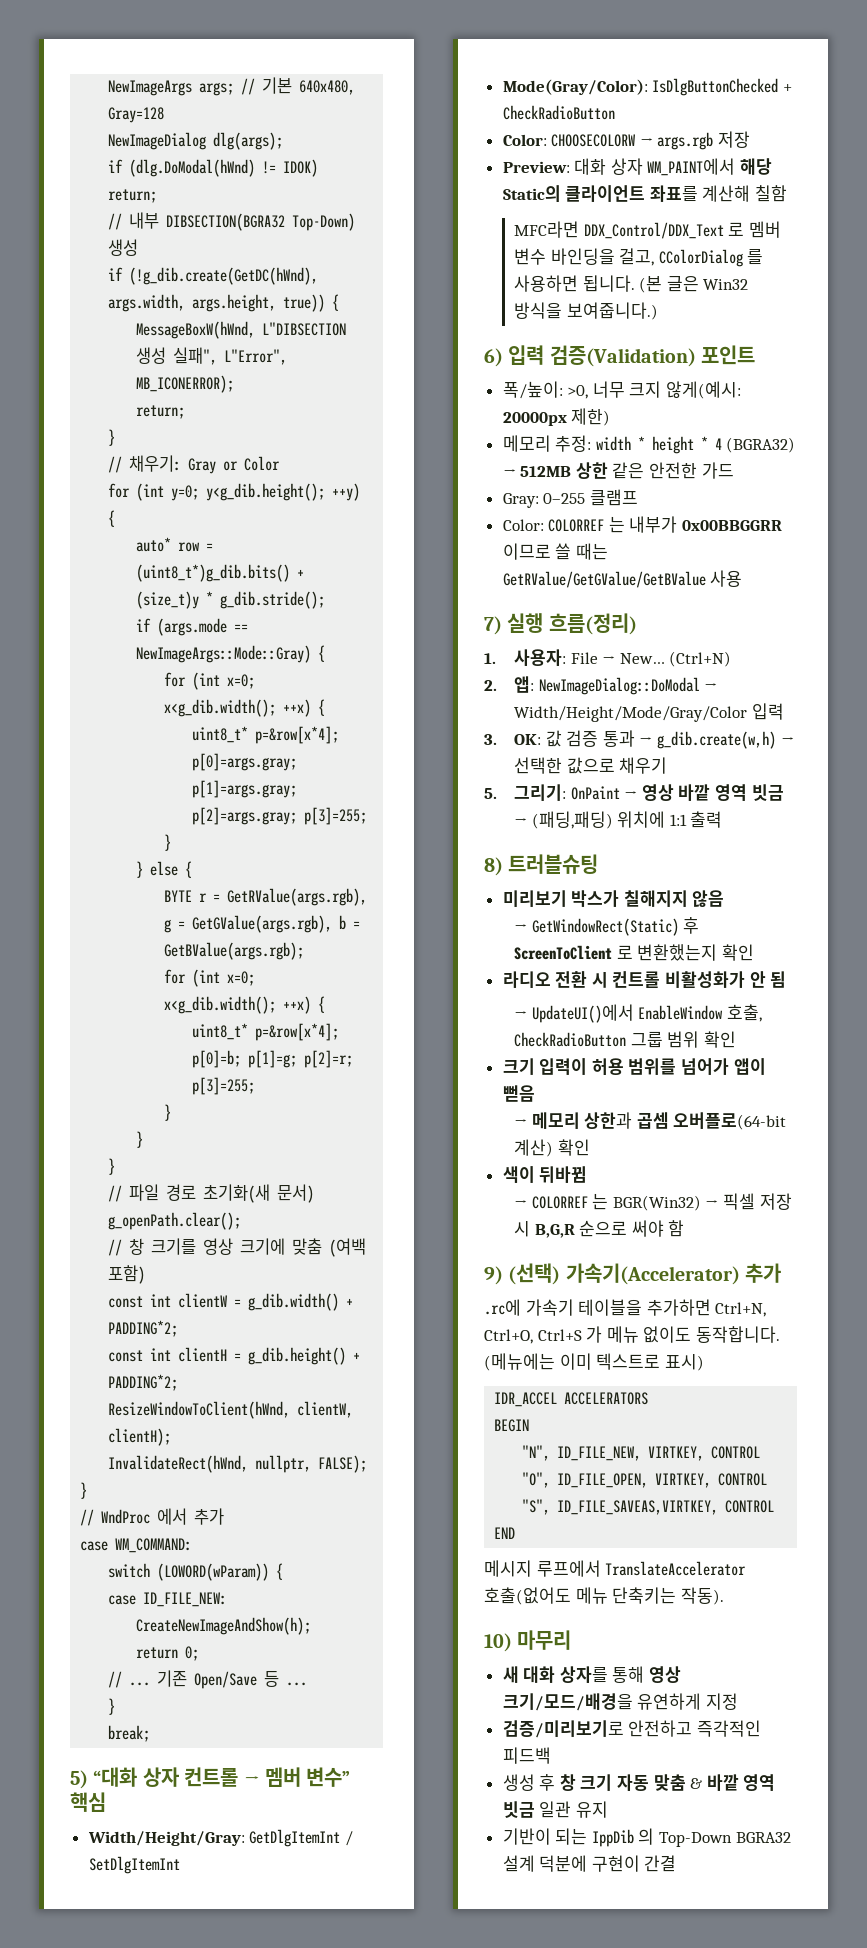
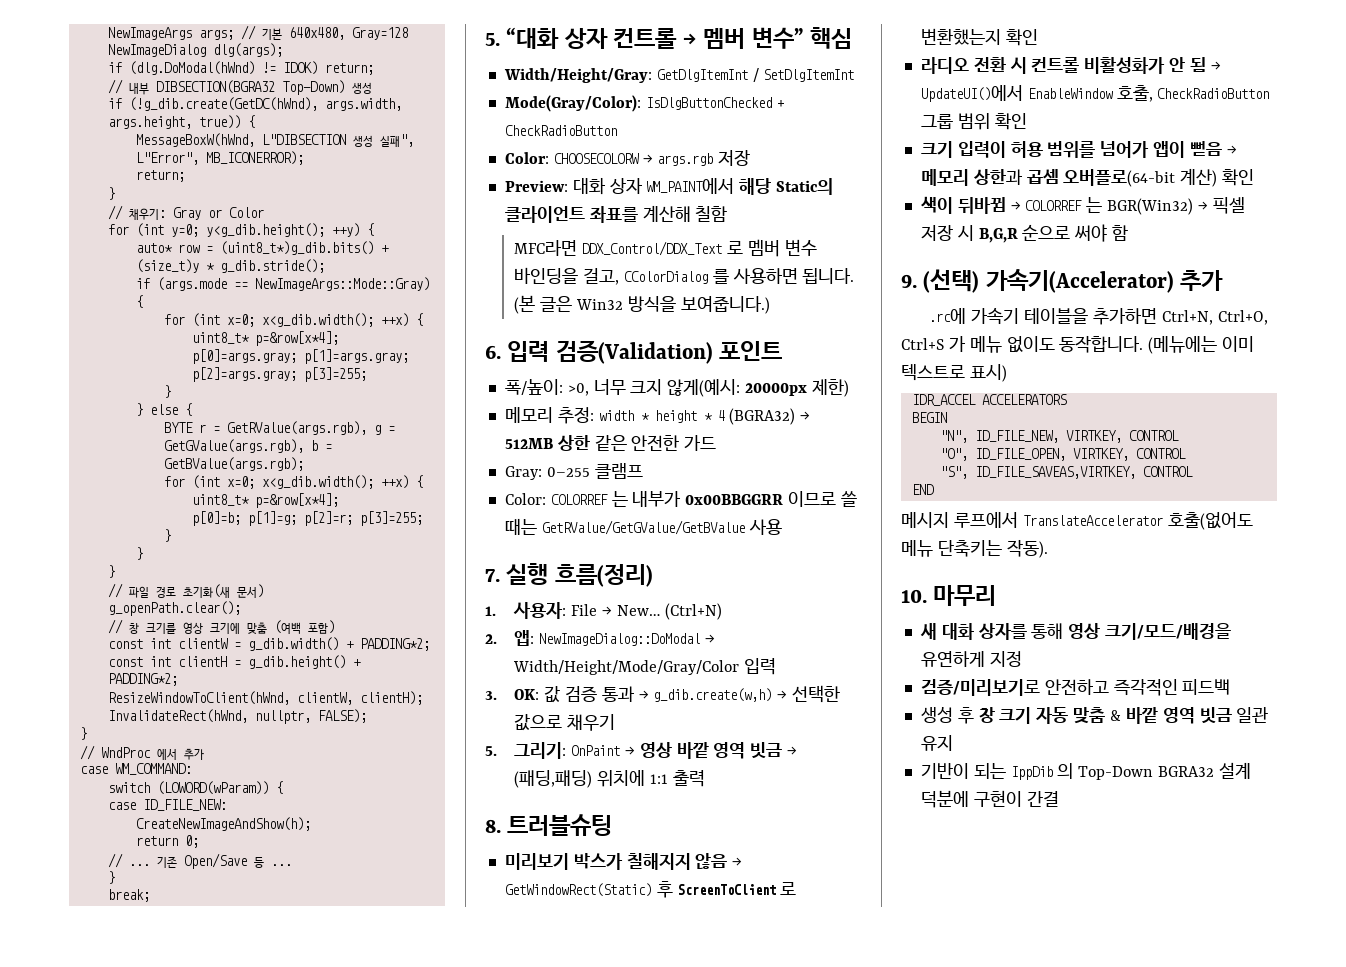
[70,1770,88,1789] 5) -> [485,33,500,46] 5.
[484,348,503,367] 6) -> [485,345,501,359] 6.
[484,616,502,635] 7) -> [485,569,500,582] 7.
[484,857,503,876] 8) -> [485,819,501,833] 8.
(725, 898) // -> (728, 861) none
(787, 979) // -> (1206, 64) none
(535, 1093) // -> (1222, 148) none
(588, 1174) // -> (1006, 205) none
[484,1266,503,1285] 9) -> [901,274,917,288] 9.
[484,1633,512,1652] 10) -> [901,589,927,603] 10.

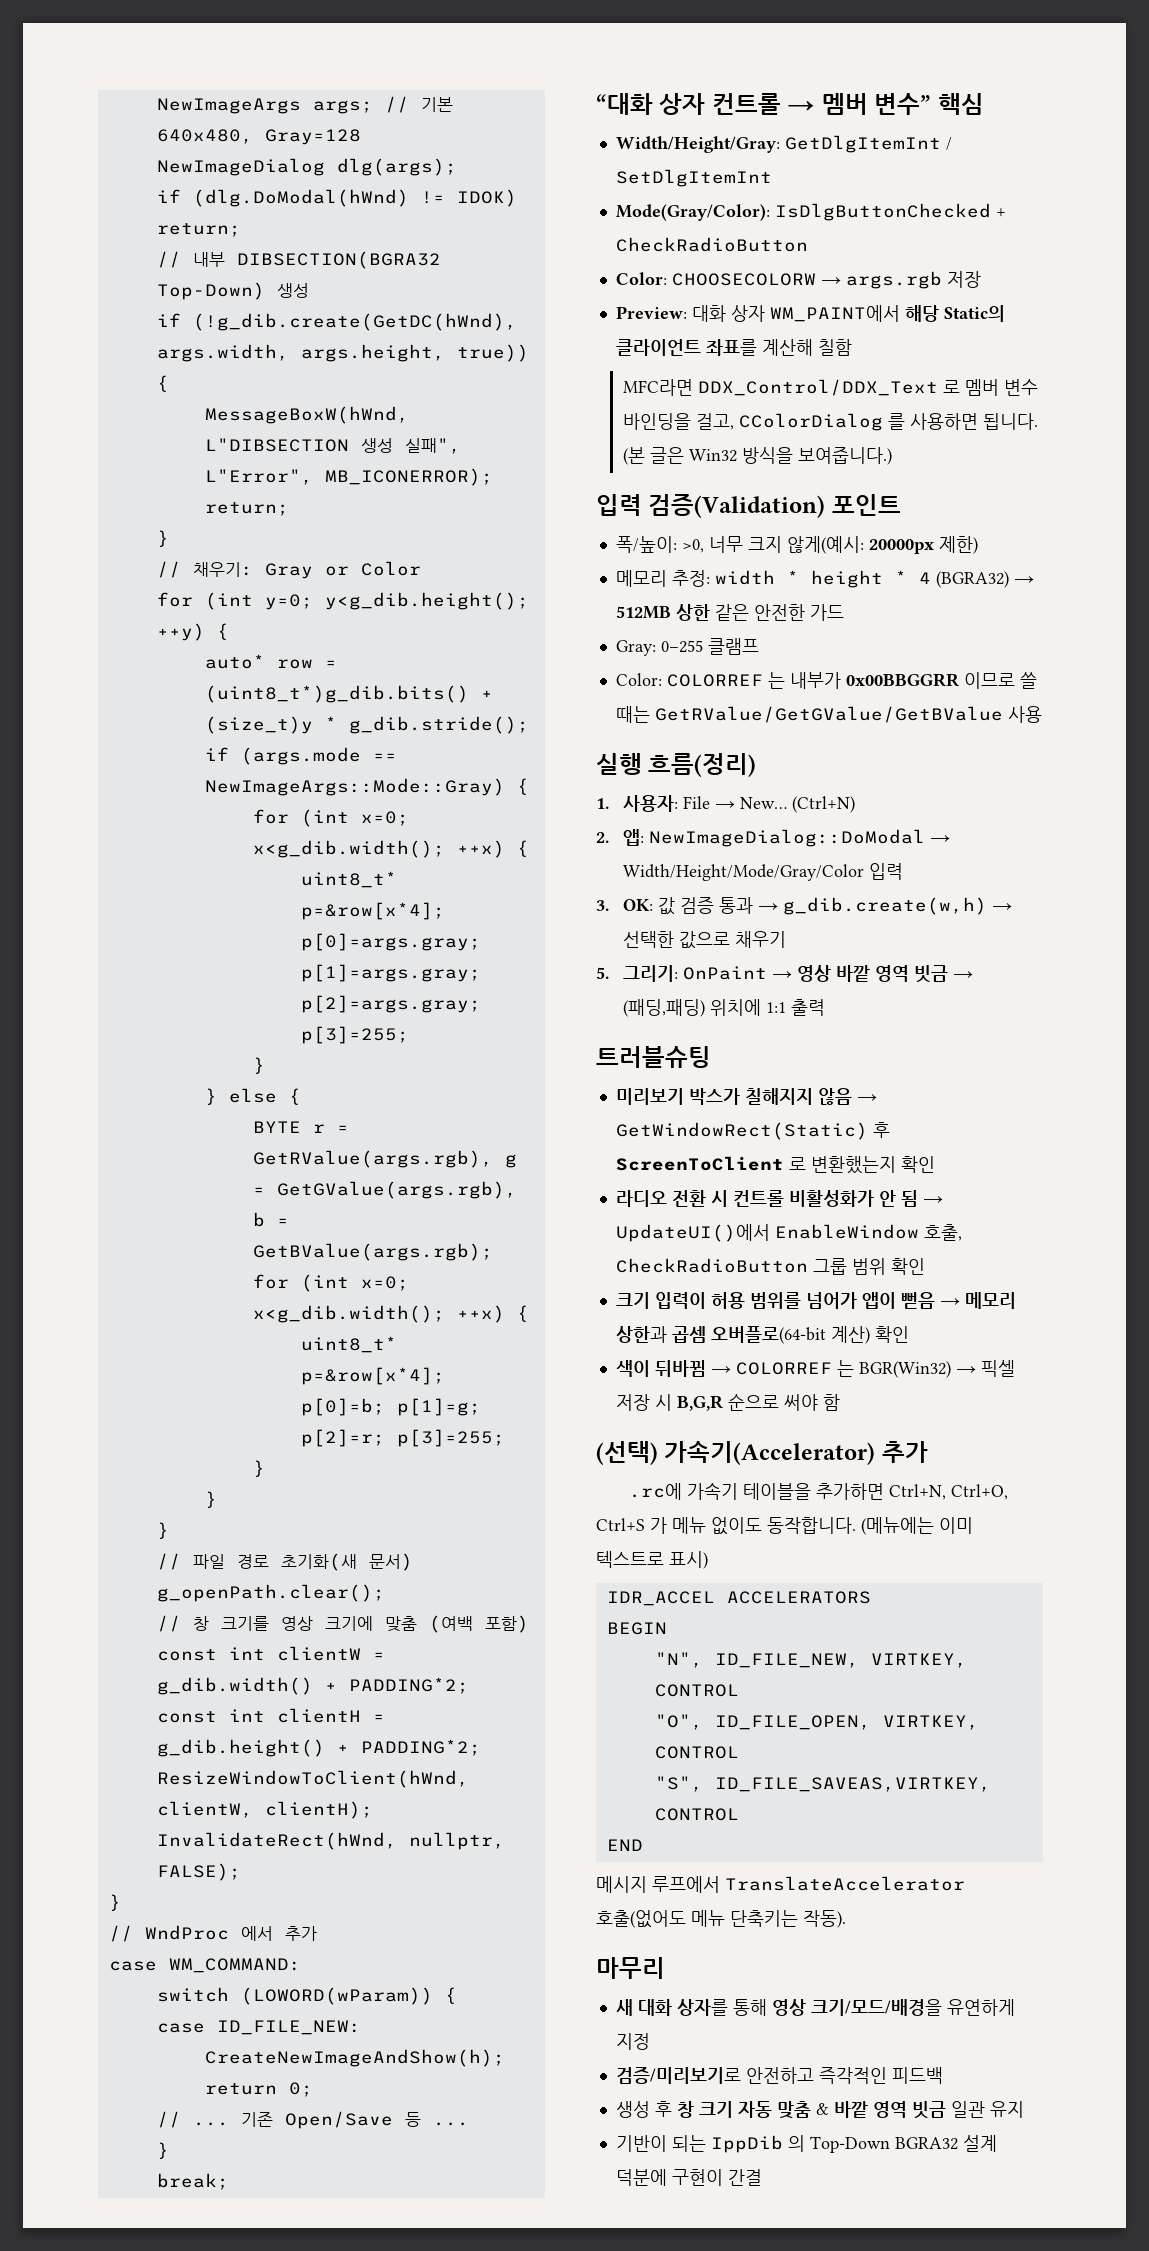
[485,33,500,46] 5. -> (229, 2181) none
[485,345,501,359] 6. -> (893, 456) none
[485,569,500,582] 7. -> (1042, 714) none
[485,819,501,833] 8. -> (826, 1007) none
[901,274,917,288] 9. -> (840, 1402) none
[901,589,927,603] 10. -> (846, 1919) none

